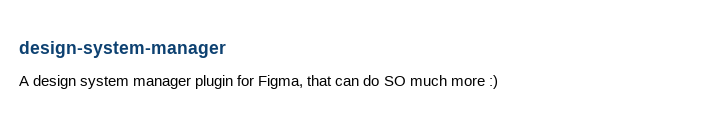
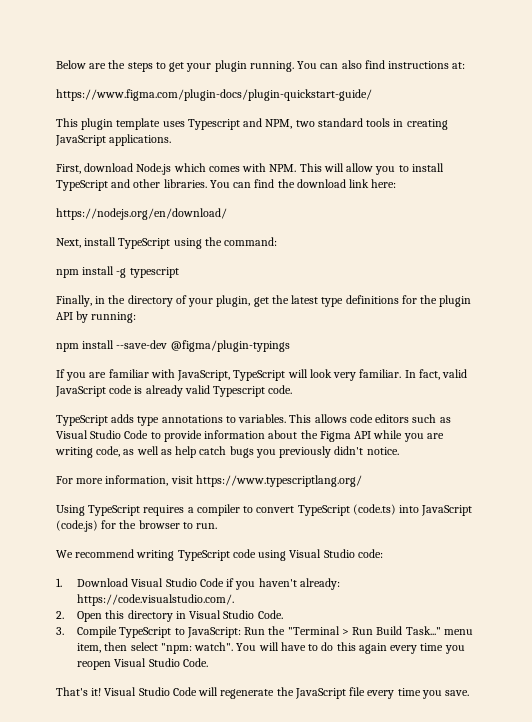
[19,41,226,58] [19,75,498,89] design-system-manager // A design system manager plugin for Figma, that can do SO much more :) -> [56,60,466,72] [56,89,372,101] [56,118,448,130] [55,134,172,146] [56,163,444,175] [56,179,397,191] [56,208,227,220] [56,237,278,249] [56,266,179,278] [56,295,472,307] [56,311,137,323] [56,340,290,352] [56,369,468,381] [55,385,293,397] [56,414,451,426] [56,430,444,442] [55,446,399,458] [56,475,362,487] [56,504,473,516] [56,520,218,532] [56,549,383,561] [56,578,340,590] [77,594,235,606] [56,610,283,622] [56,626,473,638] [77,642,465,654] [77,658,208,670] [56,687,470,699] Below are the steps to get your plugin running. You can also find instructions at: // https://www.figma.com/plugin-docs/plugin-quickstart-guide/ // This plugin template uses Typescript and NPM, two standard tools in creating JavaScript applications. // First, download Node.js which comes with NPM. This will allow you to install TypeScript and other libraries. You can find the download link here: // https://nodejs.org/en/download/ // Next, install TypeScript using the command: // npm install -g typescript // Finally, in the directory of your plugin, get the latest type definitions for the plugin API by running: // npm install --save-dev @figma/plugin-typings // If you are familiar with JavaScript, TypeScript will look very familiar. In fact, valid JavaScript code is already valid Typescript code. // TypeScript adds type annotations to variables. This allows code editors such as Visual Studio Code to provide information about the Figma API while you are writing code, as well as help catch bugs you previously didn't notice. // For more information, visit https://www.typescriptlang.org/ // Using TypeScript requires a compiler to convert TypeScript (code.ts) into JavaScript (code.js) for the browser to run. // We recommend writing TypeScript code using Visual Studio code: // 1. Download Visual Studio Code if you haven't already: https://code.visualstudio.com/. // 2. Open this directory in Visual Studio Code. // 3. Compile TypeScript to JavaScript: Run the "Terminal > Run Build Task..." menu item, then select "npm: watch". You will have to do this again every time you reopen Visual Studio Code. // That's it! Visual Studio Code will regenerate the JavaScript file every time you save.

